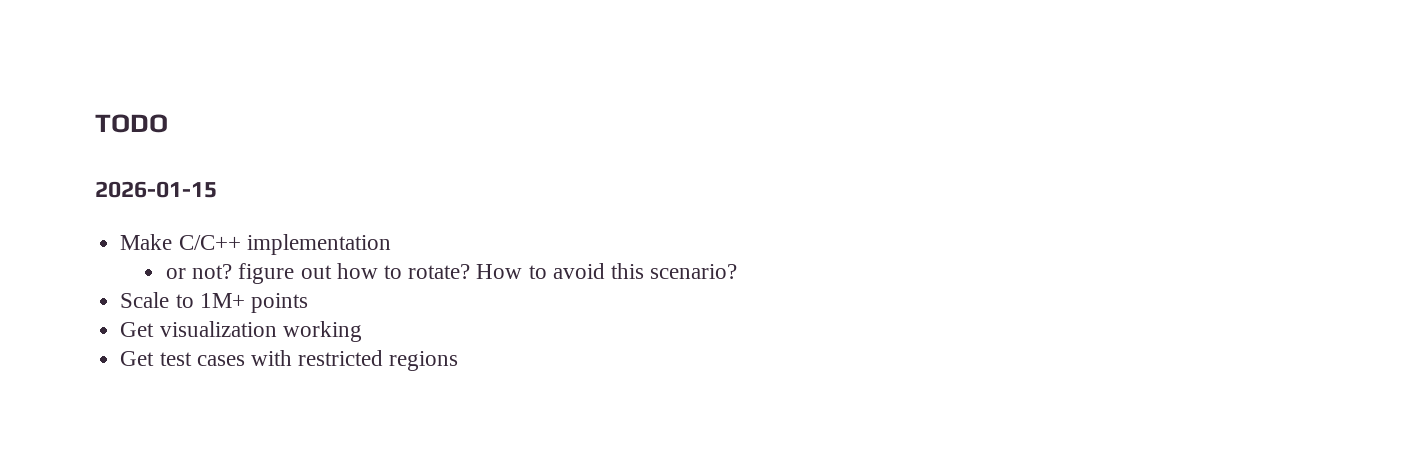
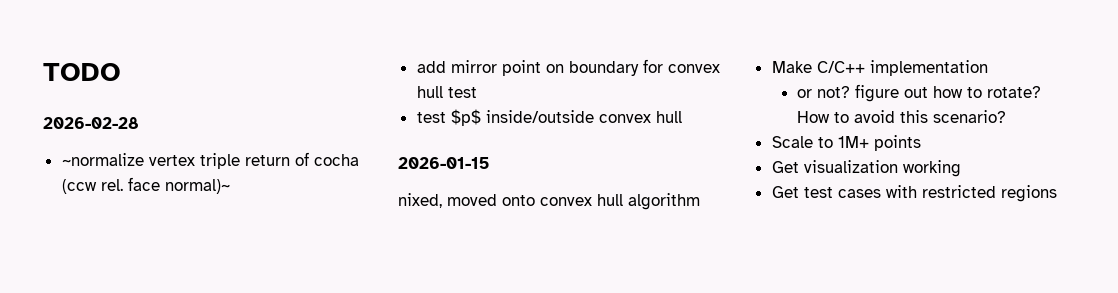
[95,181,217,198] 2026-01-15 -> [43,117,139,129] [61,152,359,169] [61,177,230,194] [416,59,720,76] [416,86,477,98] [416,109,682,126] [398,157,489,169] [398,193,700,210] 2026-02-28 // ~normalize vertex triple return of cocha (ccw rel. face normal)~ // add mirror point on boundary for convex hull test // test $p$ inside/outside convex hull // 2026-01-15 // nixed, moved onto convex hull algorithm

